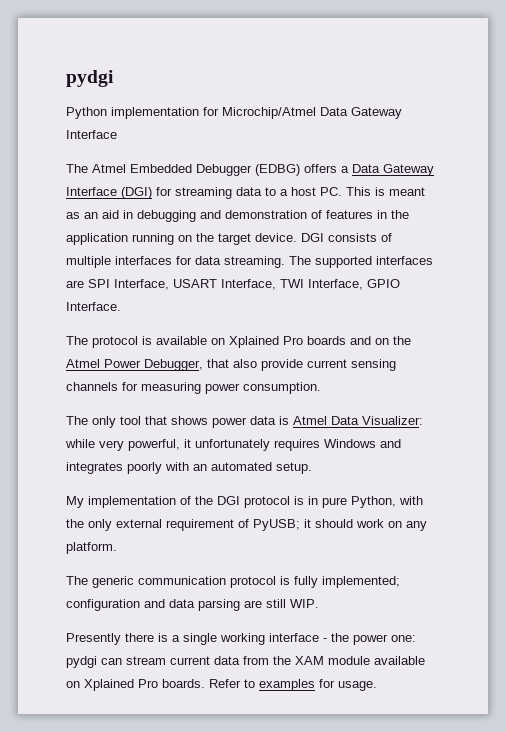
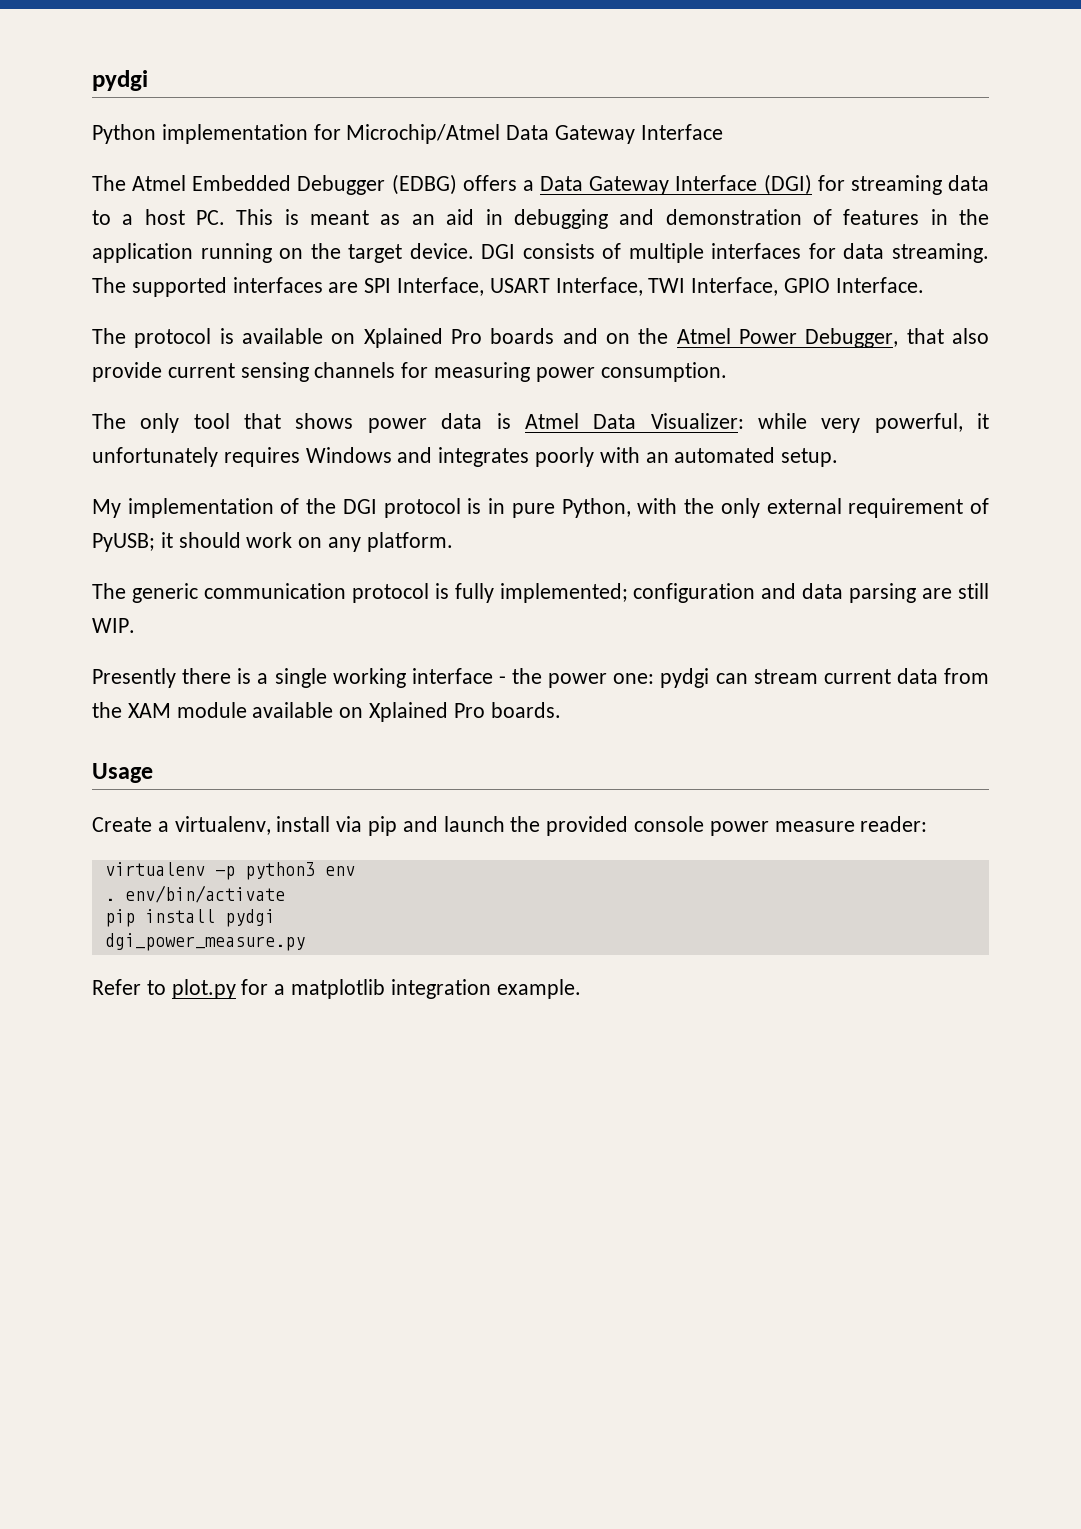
[209,679,377,691] Refer to examples for usage. -> [92,763,153,783] [92,816,928,836] [104,862,355,880] [104,885,285,903] [104,909,275,927] [104,933,305,951] [92,979,581,999] // Usage // Create a virtualenv, install via pip and launch the provided console power measure reader: // virtualenv -p python3 env // . env/bin/activate // pip install pydgi // dgi_power_measure.py // Refer to plot.py for a matplotlib integration example.

